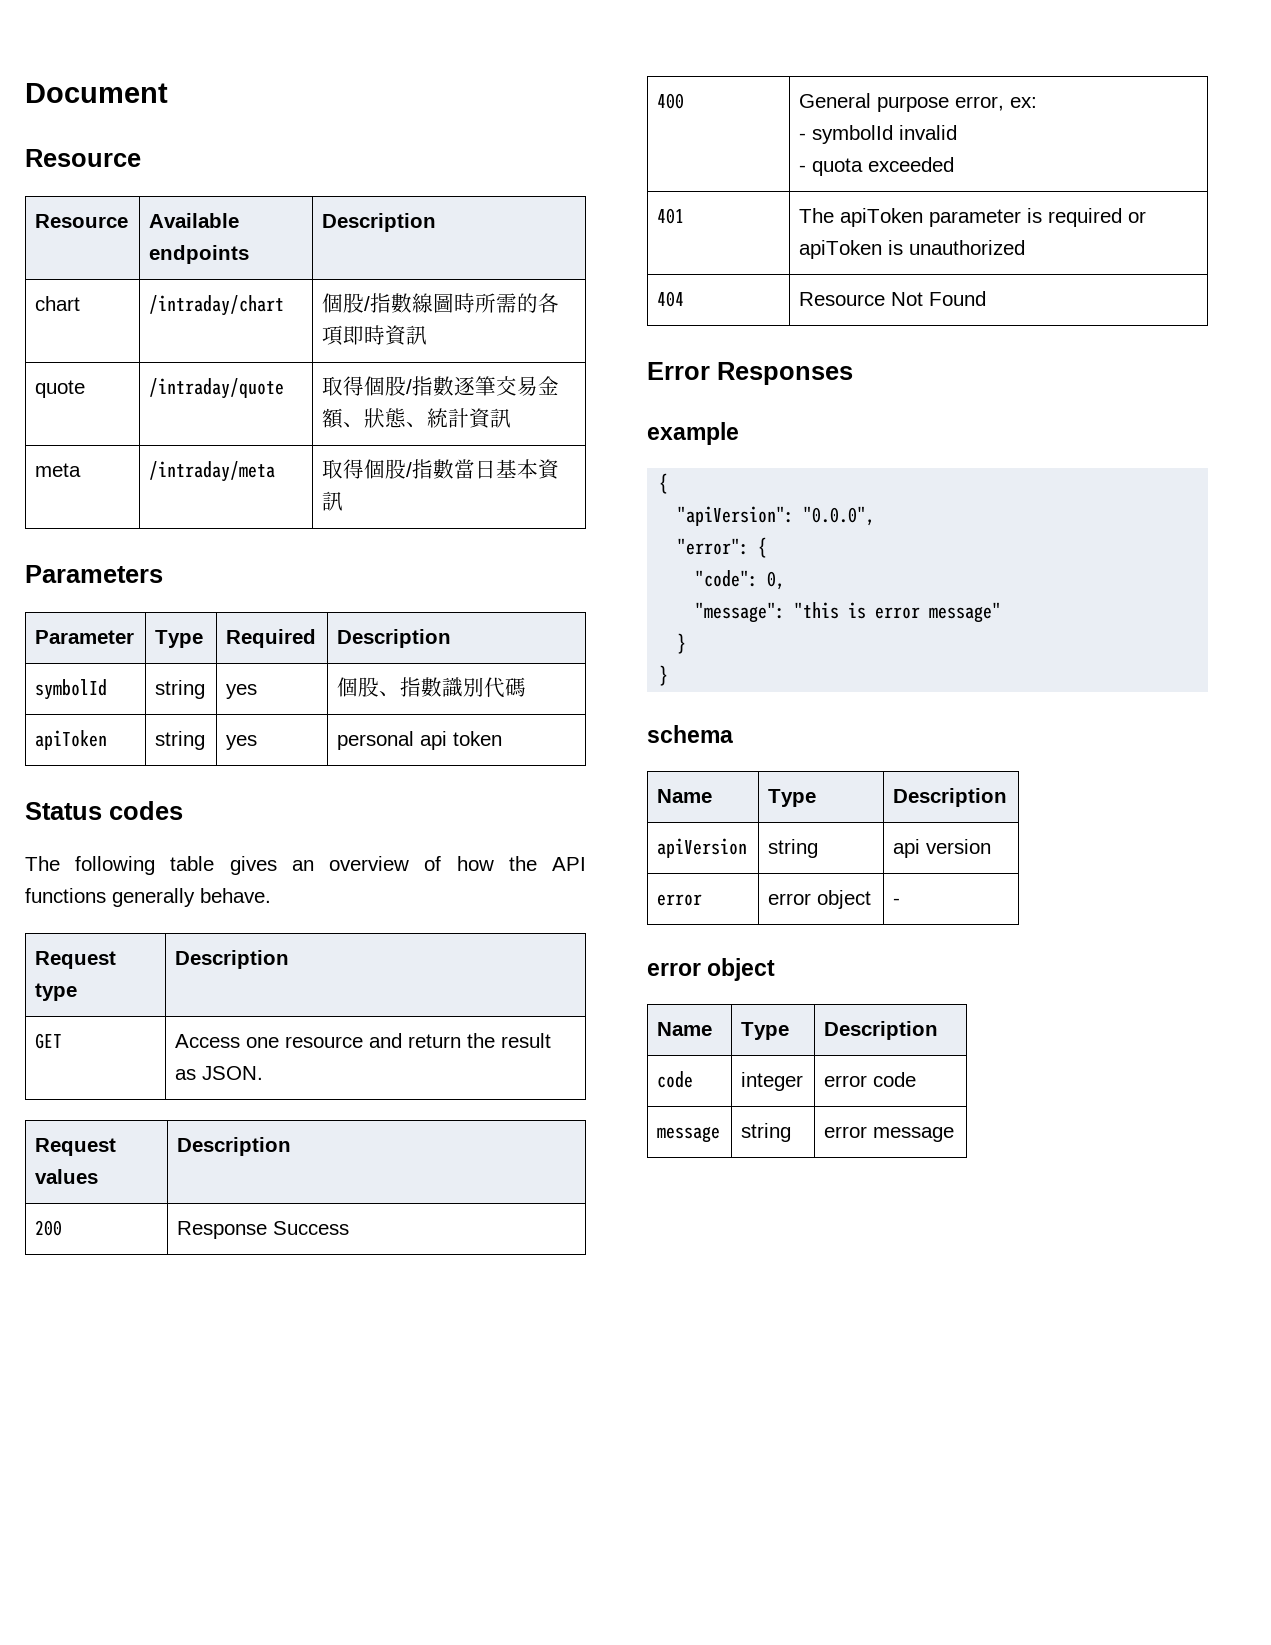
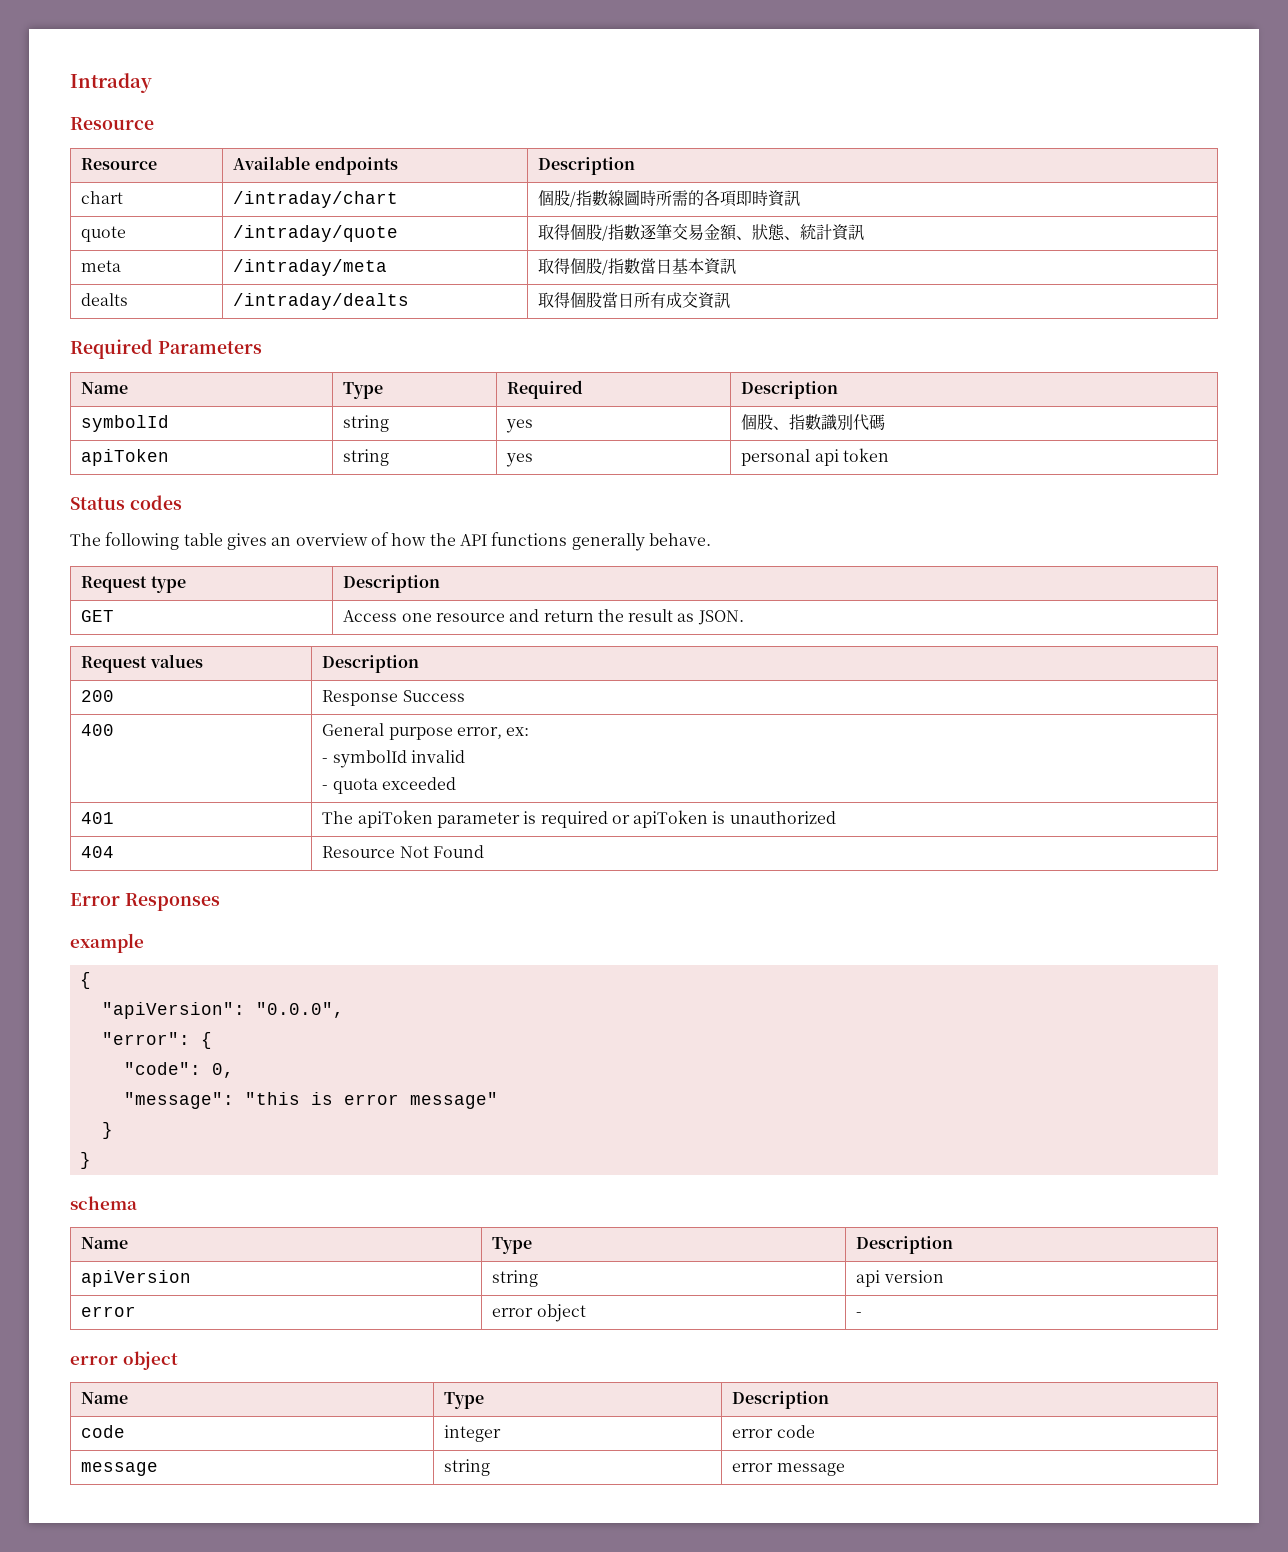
[25,83,168,103] Document -> [70,73,152,93] Intraday
(344, 501) // -> [81,293,129,306] [233,293,410,310] [538,291,731,309] [70,339,153,359] // dealts | /intraday/dealts | 取得個股當日所有成交資訊 // Required
[35,630,135,644] Parameter -> [81,382,129,394] Name

